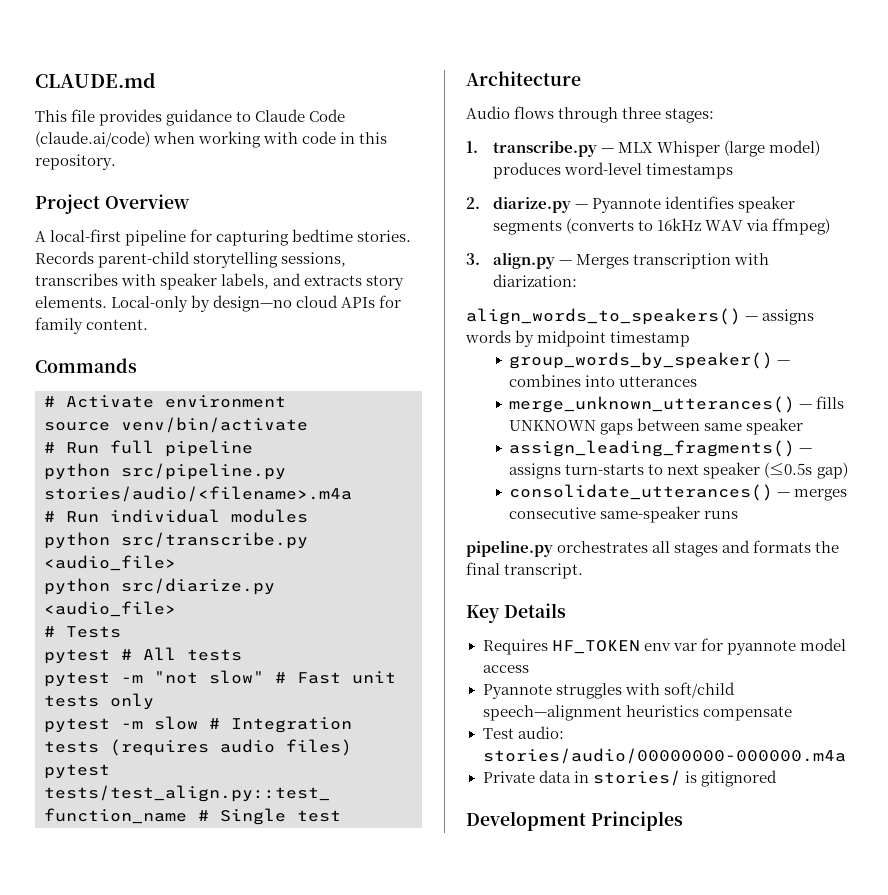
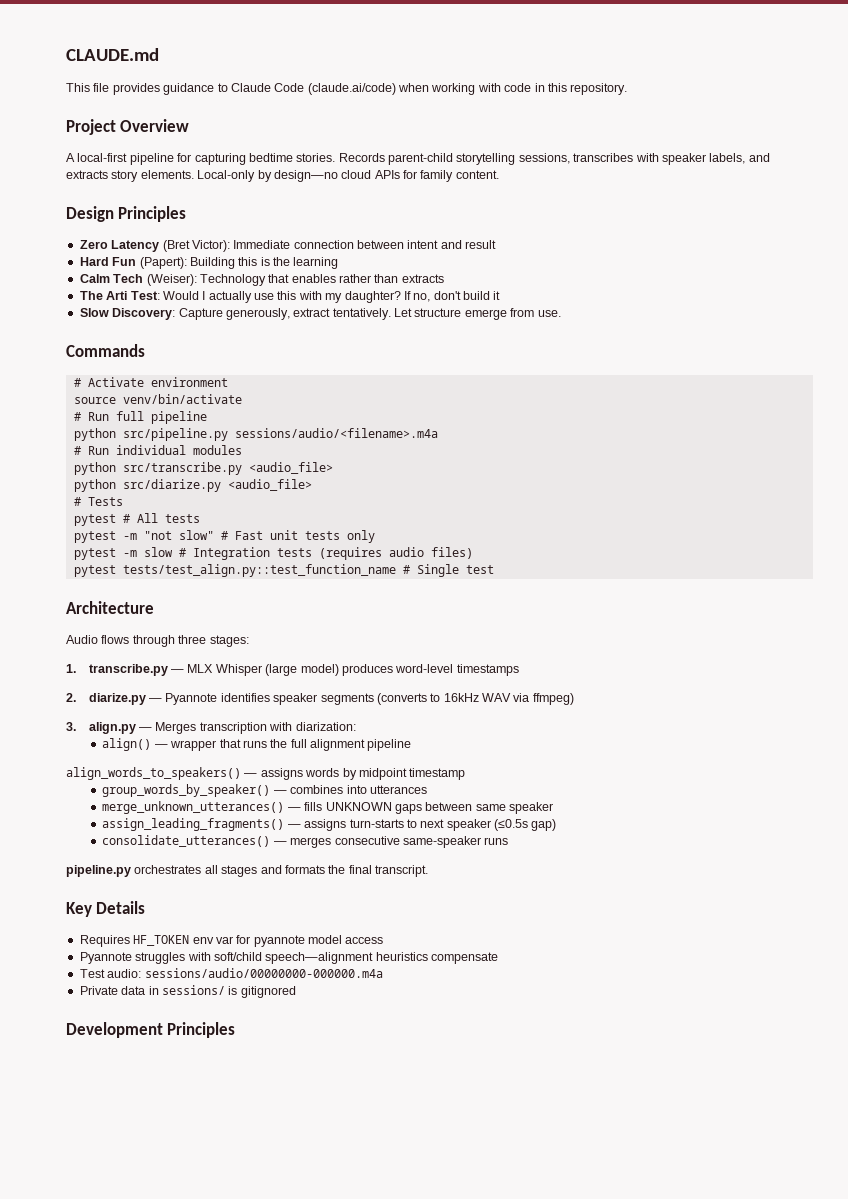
(149, 324) none -> [66,206,187,222] [79,240,497,252] [79,257,339,269] [79,274,444,286] [79,291,501,303] [79,308,561,320] // Design Principles // Zero Latency (Bret Victor): Immediate connection between intent and result // Hard Fun (Papert): Building this is the learning // Calm Tech (Weiser): Technology that enables rather than extracts // The Arti Test: Would I actually use this with my daughter? If no, don't build it // Slow Discovery: Capture generously, extract tentatively. Let structure emerge from use.
[44,486,352,502] stories/audio/<filename>.m4a -> [234,428,438,438] sessions/audio/<filename>.m4a
(577, 280) none -> [102,738,412,751] // align() — wrapper that runs the full alignment pipeline
[482,748,846,764] stories/audio/00000000-000000.m4a -> [144,968,383,978] sessions/audio/00000000-000000.m4a
[592,770,681,786] stories/ -> [161,985,225,995] sessions/

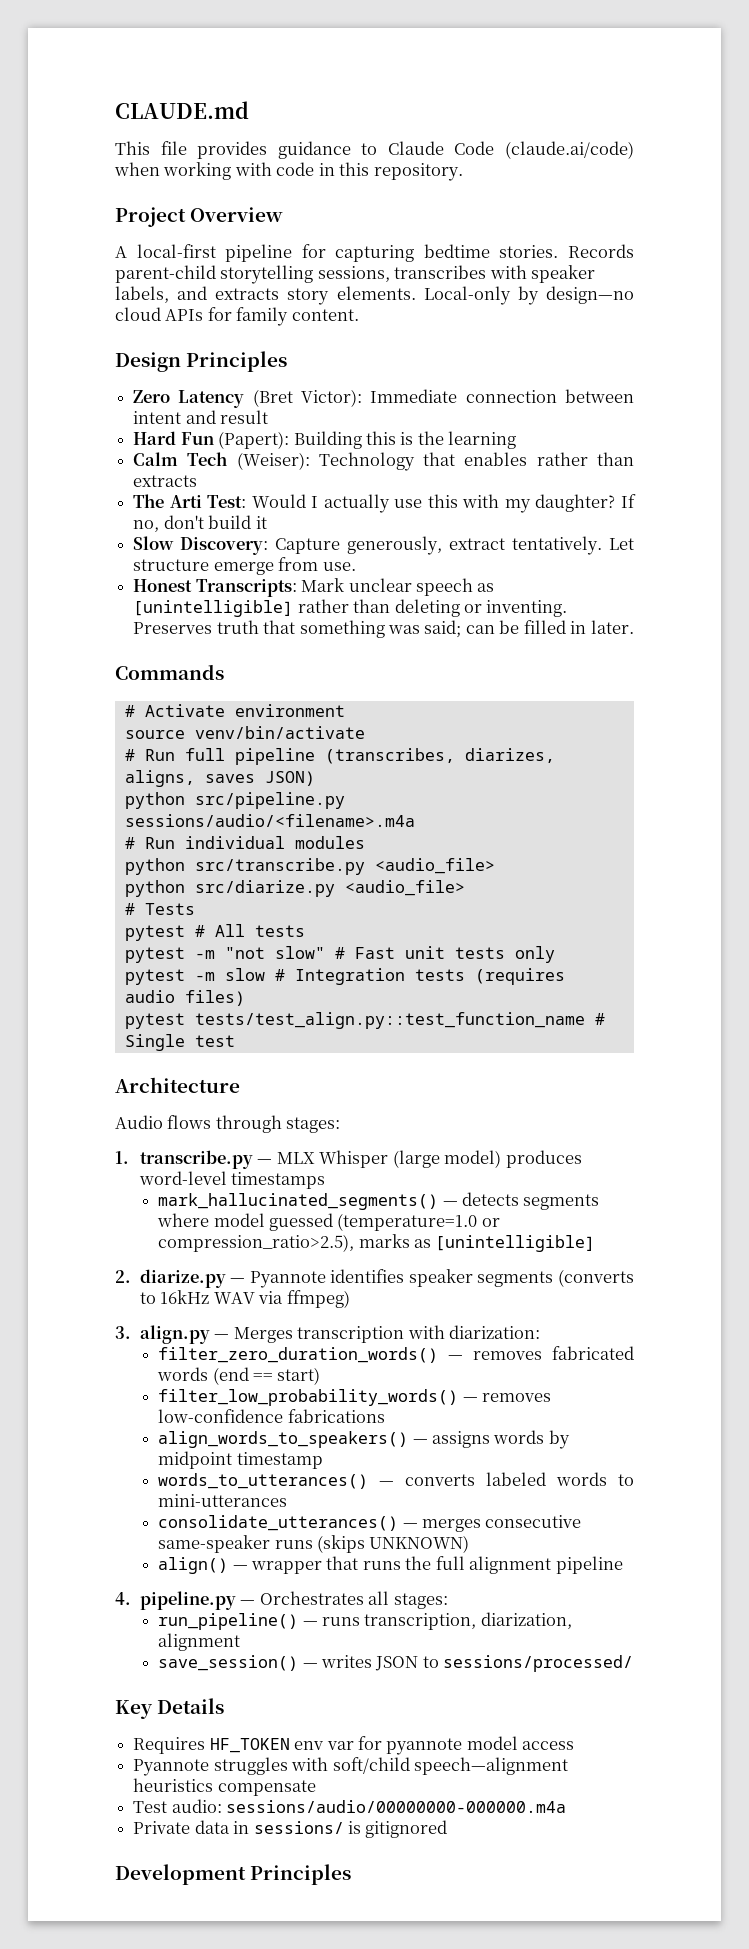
(561, 313) none -> [133,578,495,597] [133,599,568,617] [133,620,634,638] // Honest Transcripts: Mark unclear speech as [unintelligible] rather than deleting or inventing. Preserves truth that something was said; can be filled in later.
(207, 417) none -> [324,748,555,764] [124,770,315,787] (transcribes, diarizes, aligns, saves JSON)
[178,635,207,644] three -> (282, 1124) none
(519, 670) none -> [158,1192,600,1210] [157,1213,500,1231] [158,1234,596,1252] // mark_hallucinated_segments() — detects segments where model guessed (temperature=1.0 or compression_ratio>2.5), marks as [unintelligible]
(356, 726) none -> [158,1346,634,1363] [157,1367,321,1385] [158,1389,552,1406] [158,1409,385,1423] [158,1430,570,1449] [158,1451,323,1469] [158,1472,635,1489] [158,1494,288,1507] [158,1515,582,1532] [158,1535,470,1553] // filter_zero_duration_words() — removes fabricated words (end == start) // filter_low_probability_words() — removes low-confidence fabrications // align_words_to_speakers() — assigns words by midpoint timestamp // words_to_utterances() — converts labeled words to mini-utterances // consolidate_utterances() — merges consecutive same-speaker runs (skips UNKNOWN)
[66,767,466,780] [102,784,427,797] [102,801,554,814] [102,818,557,831] [102,835,509,848] [66,865,428,877] align_words_to_speakers() — assigns words by midpoint timestamp // group_words_by_speaker() — combines into utterances // merge_unknown_utterances() — fills UNKNOWN gaps between same speaker // assign_leading_fragments() — assigns turn-starts to next speaker (≤0.5s gap) // consolidate_utterances() — merges consecutive same-speaker runs // pipeline.py orchestrates all stages and formats the final transcript. -> [115,1591,448,1610] [158,1612,572,1630] [158,1633,241,1651] [158,1655,634,1672] 4. pipeline.py — Orchestrates all stages: // run_pipeline() — runs transcription, diarization, alignment // save_session() — writes JSON to sessions/processed/

